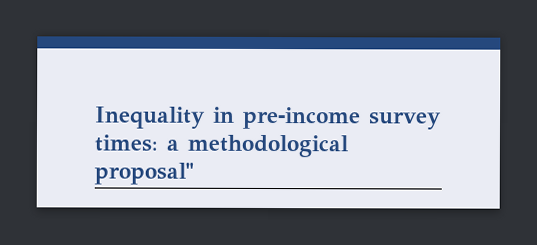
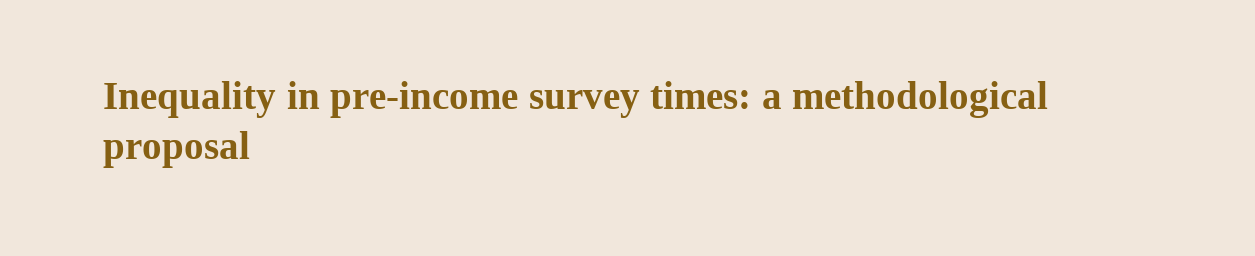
[94,162,194,185] proposal" -> [103,131,250,168] proposal

